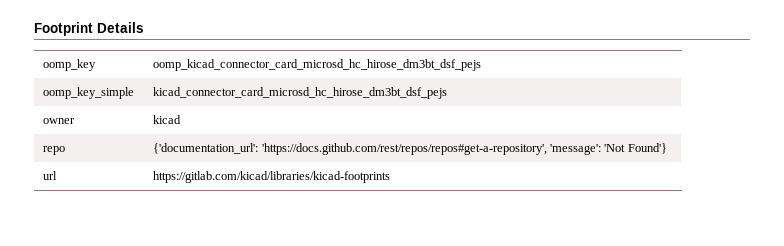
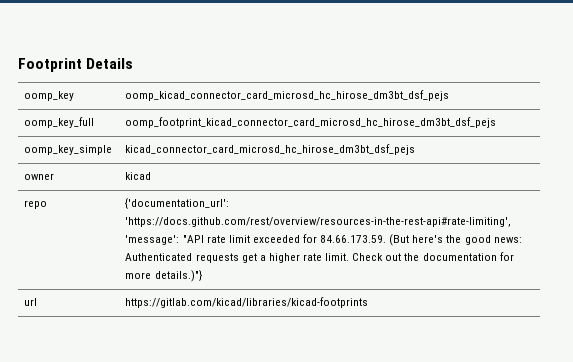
(482, 65) none -> [24,117,95,128] [125,117,497,128] // oomp_key_full | oomp_footprint_kicad_connector_card_microsd_hc_hirose_dm3bt_dsf_pejs
[261,143,667,155] 'https://docs.github.com/rest/repos/repos#get-a-repository', 'message': 'Not Found'} -> [125,217,512,227] [125,234,522,246] [125,252,514,263] [125,270,202,282] 'https://docs.github.com/rest/overview/resources-in-the-rest-api#rate-limiting', 'message': "API rate limit exceeded for 84.66.173.59. (But here's the good news: Authenticated requests get a higher rate limit. Check out the documentation for more details.)"}

